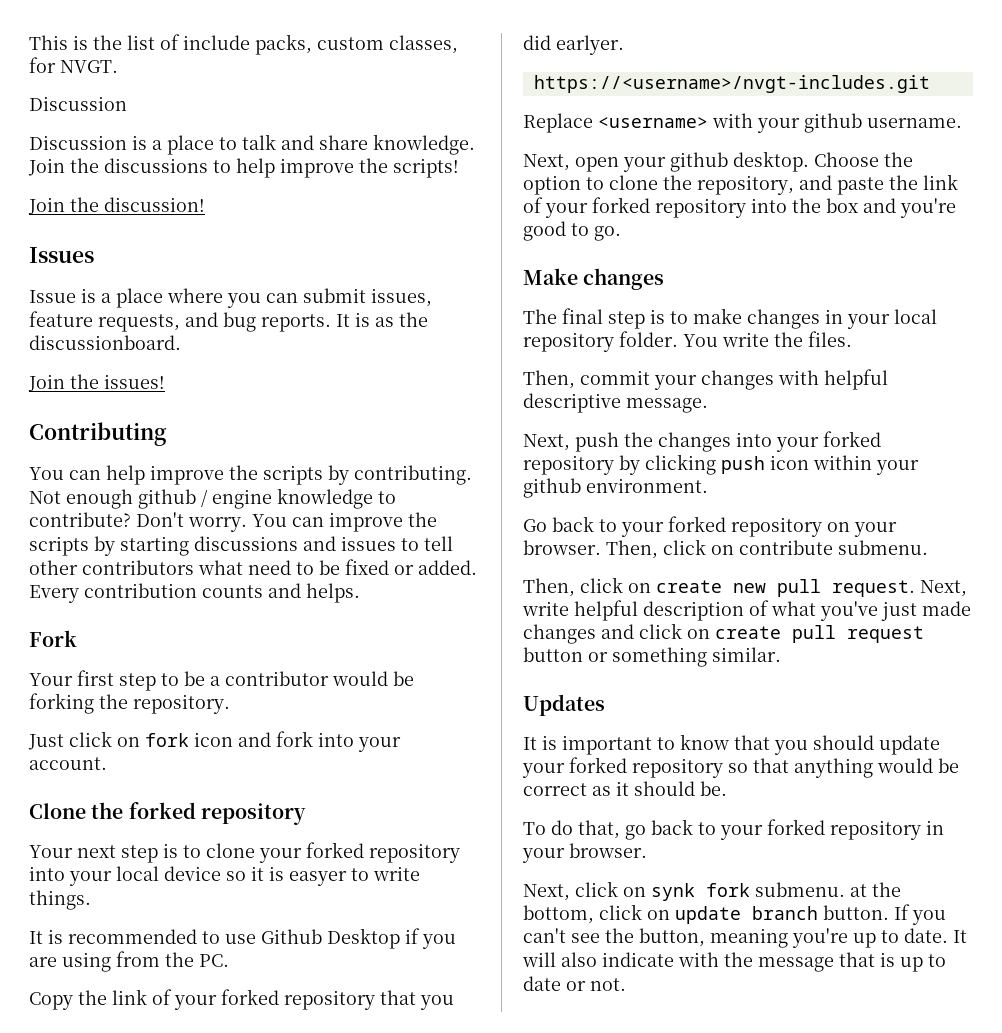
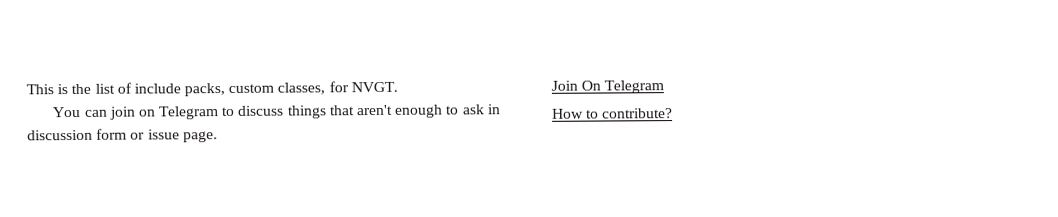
[29,96,127,111] [29,134,475,155] [28,158,459,178] [28,197,205,215] [29,247,94,263] [29,288,432,308] [29,311,428,332] [29,335,181,350] [28,374,165,392] [29,422,167,446] [29,465,472,485] [29,488,396,509] [29,512,437,532] [29,536,453,556] [29,559,477,575] [29,583,360,603] [29,630,77,647] [29,670,414,691] [29,693,230,714] [28,731,401,752] [29,757,107,770] [29,802,306,825] [29,842,460,863] [29,866,420,886] [29,890,91,910] [29,928,456,949] [29,951,229,972] [29,989,454,1010] [523,35,624,55] [533,75,930,93] [523,113,962,133] [523,151,913,172] [523,174,958,195] [523,197,956,218] [523,221,621,241] [523,268,665,290] [523,308,937,329] [523,331,852,352] [523,369,888,390] [523,393,708,413] [523,431,881,452] [523,454,919,475] [523,478,708,498] [523,516,897,537] [523,539,928,559] [523,577,967,597] [522,600,971,621] [523,623,924,644] [523,647,781,667] [523,694,605,716] [523,734,940,755] [522,757,959,778] [523,781,727,796] [523,819,944,840] [522,843,647,863] [523,881,901,901] [523,904,946,925] [523,928,967,948] [522,952,946,972] [523,976,626,991] Discussion // Discussion is a place to talk and share knowledge. Join the discussions to help improve the scripts! // Join the discussion! // Issues // Issue is a place where you can submit issues, feature requests, and bug reports. It is as the discussionboard. // Join the issues! // Contributing // You can help improve the scripts by contributing. Not enough github / engine knowledge to contribute? Don't worry. You can improve the scripts by starting discussions and issues to tell other contributors what need to be fixed or added. Every contribution counts and helps. // Fork // Your first step to be a contributor would be forking the repository. // Just click on fork icon and fork into your account. // Clone the forked repository // Your next step is to clone your forked repository into your local device so it is easyer to write things. // It is recommended to use Github Desktop if you are using from the PC. // Copy the link of your forked repository that you did earlyer. // https://<username>/nvgt-includes.git // Replace <username> with your github username. // Next, open your github desktop. Choose the option to clone the repository, and paste the link of your forked repository into the box and you're good to go. // Make changes // The final step is to make changes in your local repository folder. You write the files. // Then, commit your changes with helpful descriptive message. // Next, push the changes into your forked repository by clicking push icon within your github environment. // Go back to your forked repository on your browser. Then, click on contribute submenu. // Then, click on create new pull request. Next, write helpful description of what you've just made changes and click on create pull request button or something similar. // Updates // It is important to know that you should update your forked repository so that anything would be correct as it should be. // To do that, go back to your forked repository in your browser. // Next, click on synk fork submenu. at the bottom, click on update branch button. If you can't see the button, meaning you're up to date. It will also indicate with the message that is up to date or not. -> [52,104,501,120] [27,128,218,143] [551,80,665,94] [552,108,674,119] You can join on Telegram to discuss things that aren't enough to ask in discussion form or issue page. // Join On Telegram // How to contribute?

